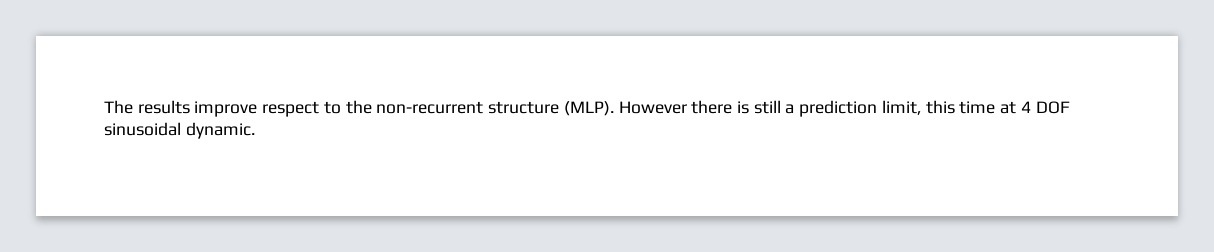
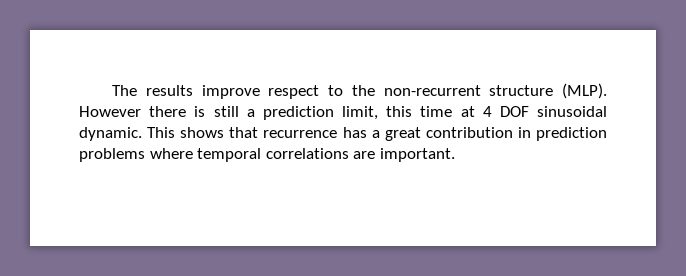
(255, 130) none -> [147,127,608,141] [79,148,455,162] This shows that recurrence has a great contribution in prediction problems where temporal correlations are important.

